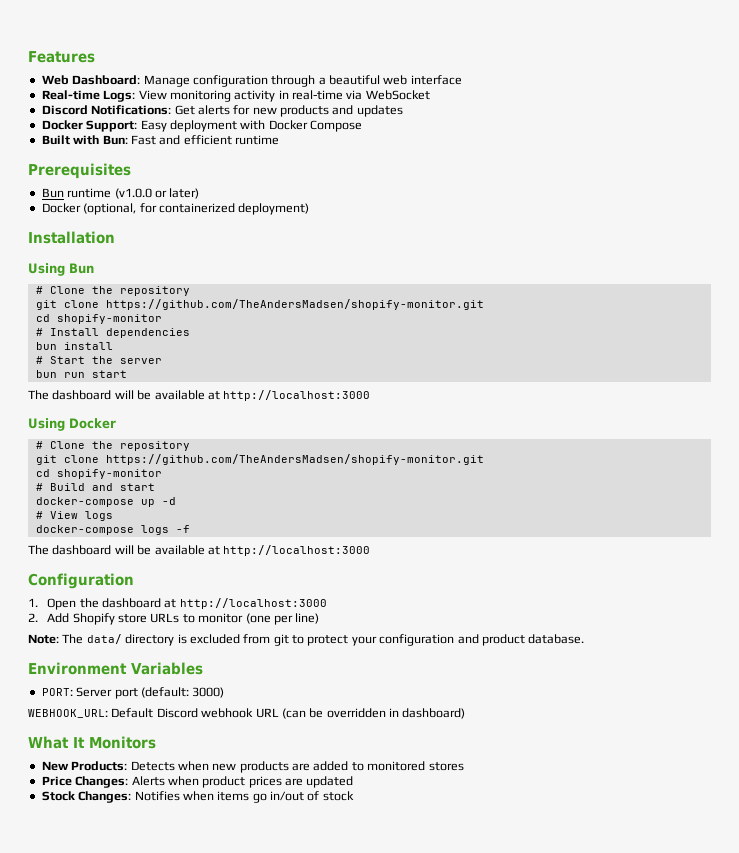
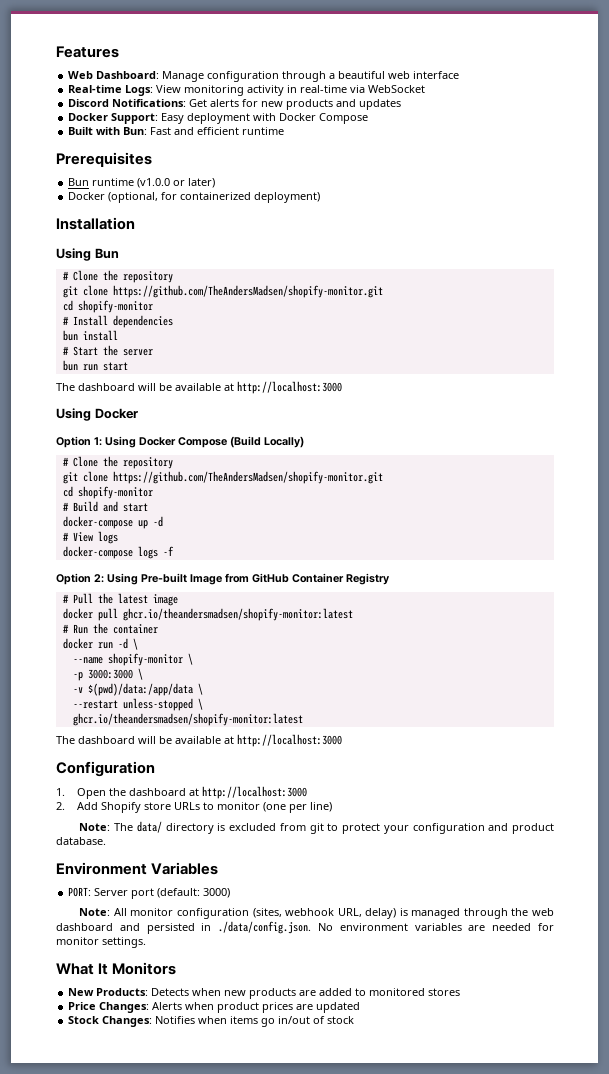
(116, 423) none -> [56,436,304,448] // Option 1: Using Docker Compose (Build Locally)
(190, 529) none -> [56,573,390,585] [62,593,178,606] [62,608,353,621] [62,623,158,634] [62,638,138,650] [72,653,193,666] [72,668,143,681] [72,683,203,696] [72,698,203,711] [72,713,303,726] // Option 2: Using Pre-built Image from GitHub Container Registry // # Pull the latest image // docker pull ghcr.io/theandersmadsen/shopify-monitor:latest // # Run the container // docker run -d \ // --name shopify-monitor \ // -p 3000:3000 \ // -v $(pwd)/data:/app/data \ // --restart unless-stopped \ // ghcr.io/theandersmadsen/shopify-monitor:latest
[28,708,466,719] WEBHOOK_URL: Default Discord webhook URL (can be overridden in dashboard) -> [79,908,554,919] [56,921,554,934] [56,937,146,948] Note: All monitor configuration (sites, webhook URL, delay) is managed through the web dashboard and persisted in ./data/config.json. No environment variables are needed for monitor settings.

